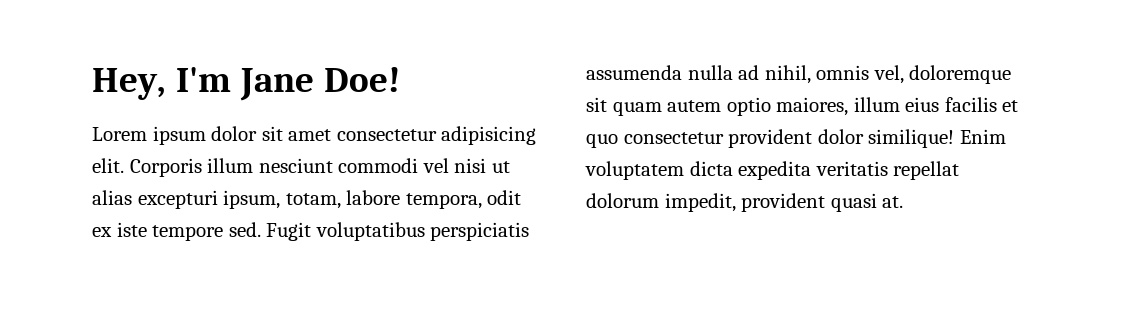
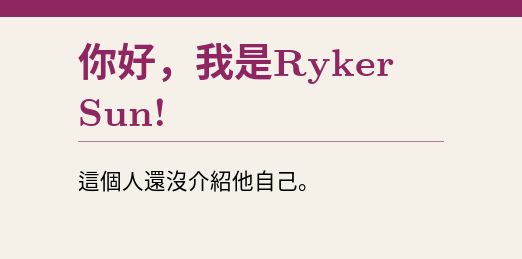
[92,67,400,101] [92,126,537,145] [92,158,510,177] [92,190,522,209] [92,222,530,241] [586,65,1012,84] [586,97,1019,116] [586,129,1006,148] [585,161,960,180] [586,193,904,212] Hey, I'm Jane Doe! // Lorem ipsum dolor sit amet consectetur adipisicing elit. Corporis illum nesciunt commodi vel nisi ut alias excepturi ipsum, totam, labore tempora, odit ex iste tempore sed. Fugit voluptatibus perspiciatis assumenda nulla ad nihil, omnis vel, doloremque sit quam autem optio maiores, illum eius facilis et quo consectetur provident dolor similique! Enim voluptatem dicta expedita veritatis repellat dolorum impedit, provident quasi at. -> [78,42,394,84] [78,98,167,126] [78,170,320,192] 你好，我是Ryker Sun! // 這個人還沒介紹他自己。

